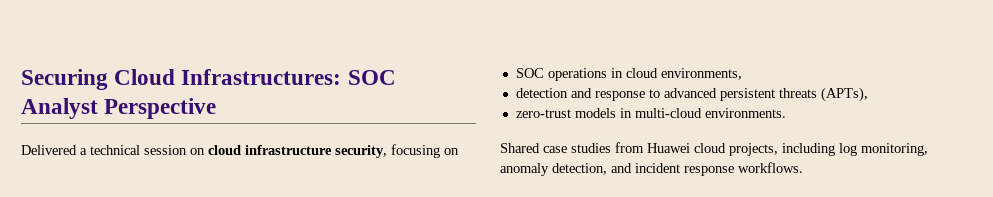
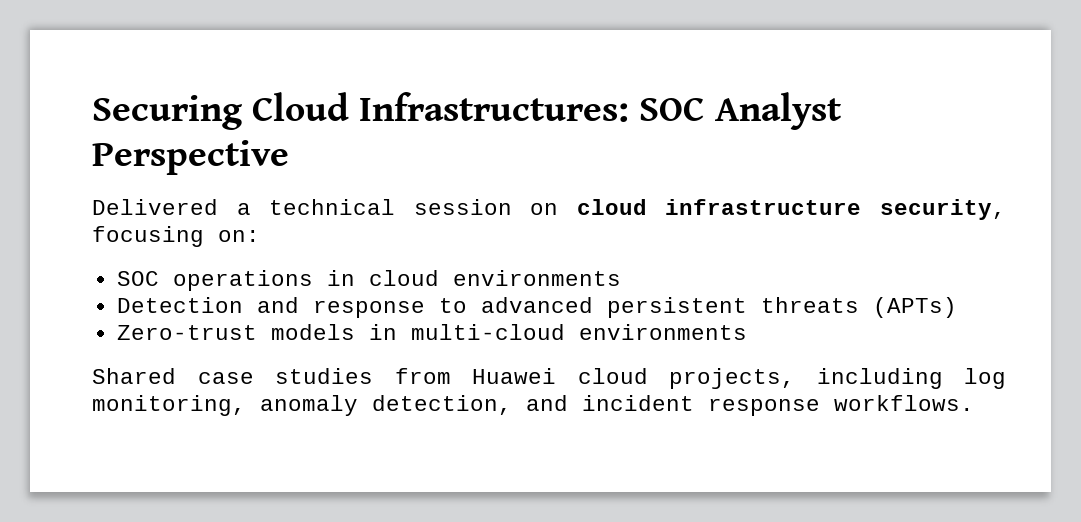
[444,148,459,155] on -> [218,230,260,242] on:
[660,68,742,80] [515,88,568,98] environments, // detection -> [452,270,621,286] [116,297,243,313] environments // Detection
[820,87,868,102] [515,109,571,118] (APTs), // zero-trust -> [872,297,957,318] [116,325,257,340] (APTs) // Zero-trust
[704,108,786,118] environments. -> [578,324,747,340] environments

